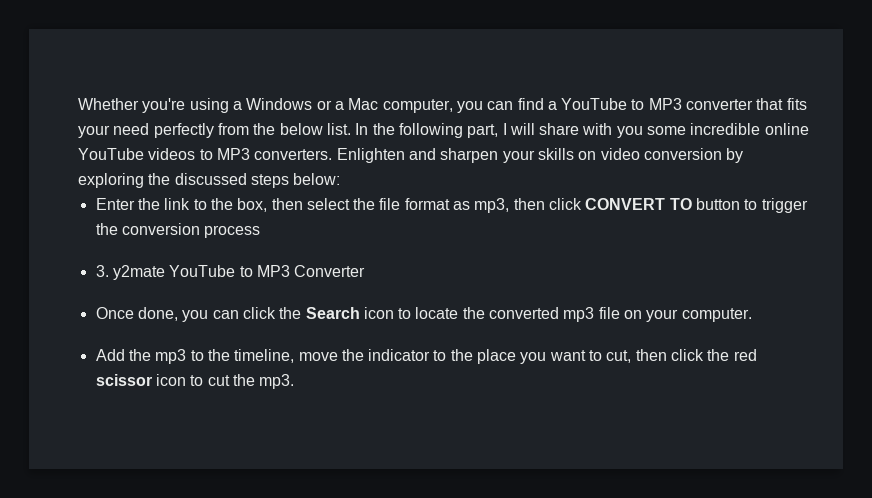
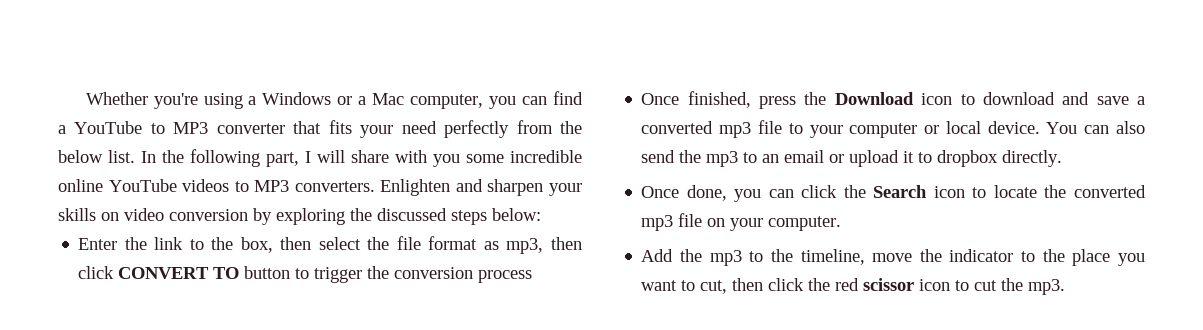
[95,265,366,280] 3. y2mate YouTube to MP3 Converter -> [641,91,1145,109] [641,120,1145,138] [641,150,1063,167] Once finished, press the Download icon to download and save a converted mp3 file to your computer or local device. You can also send the mp3 to an email or upload it to dropbox directly.

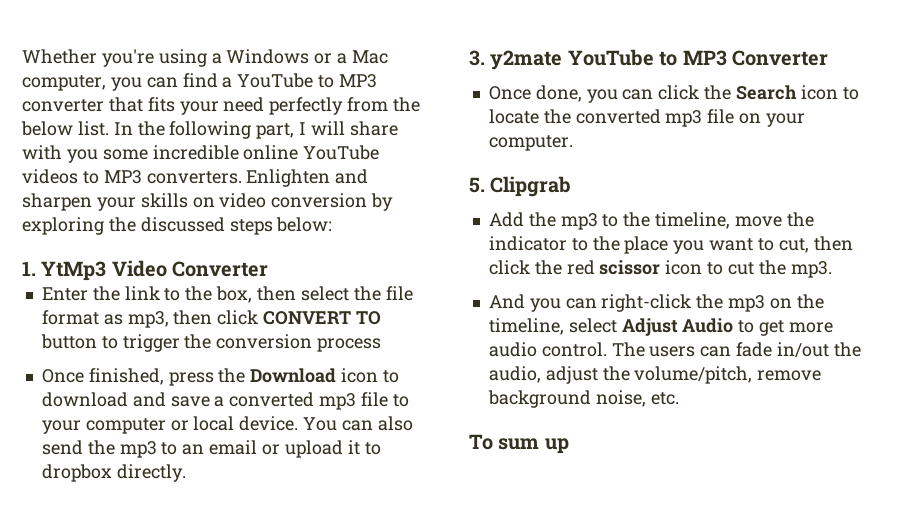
(541, 214) none -> [22,260,269,281] // 1. YtMp3 Video Converter
(1063, 158) none -> [469,49,828,70] // 3. y2mate YouTube to MP3 Converter
(842, 223) none -> [469,176,572,197] // 5. Clipgrab
(1066, 287) none -> [488,294,824,312] [488,318,833,336] [488,342,861,358] [488,366,822,384] [487,390,679,408] [469,434,569,454] // And you can right-click the mp3 on the timeline, select Adjust Audio to get more audio control. The users can fade in/out the audio, adjust the volume/pitch, remove background noise, etc. // To sum up

